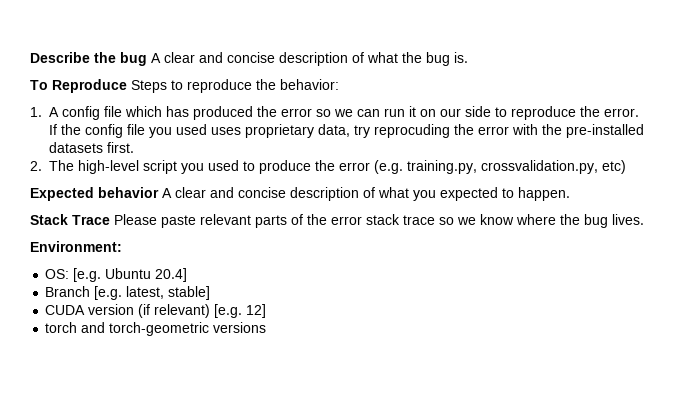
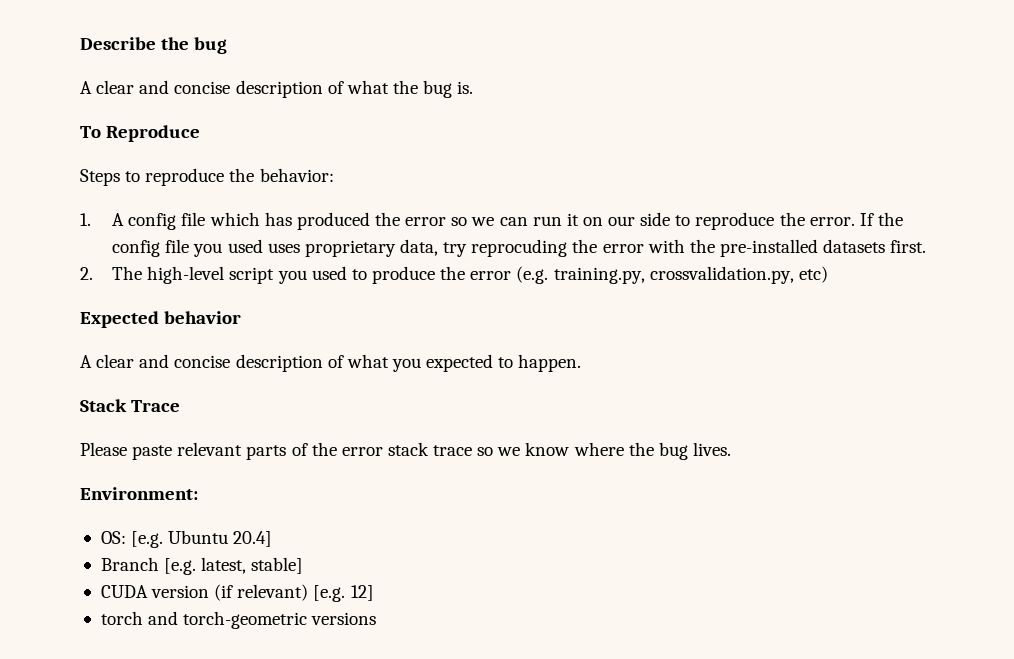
(147, 59) none -> (228, 45) //
(127, 86) none -> (201, 133) //
(159, 192) none -> (242, 317) //
(110, 220) none -> (181, 406) //

